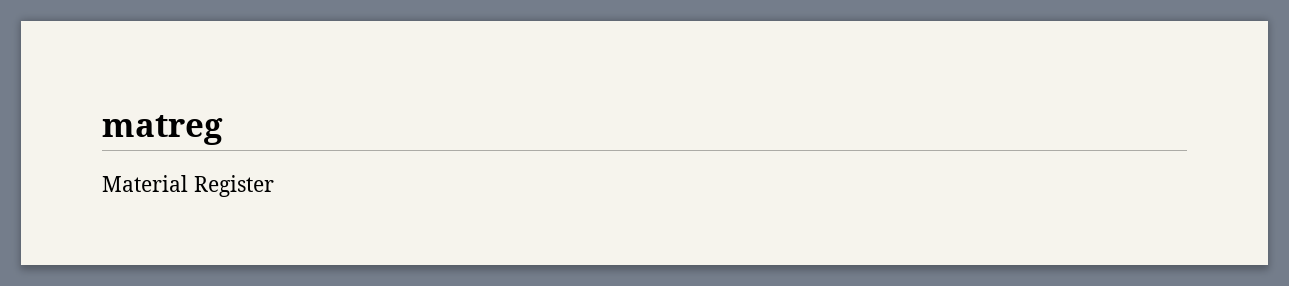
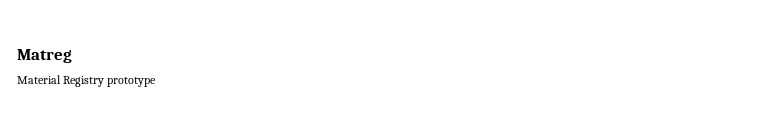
[102,115,223,145] matreg -> [17,49,72,63] Matreg
[193,175,274,197] Register -> [63,76,157,87] Registry prototype

